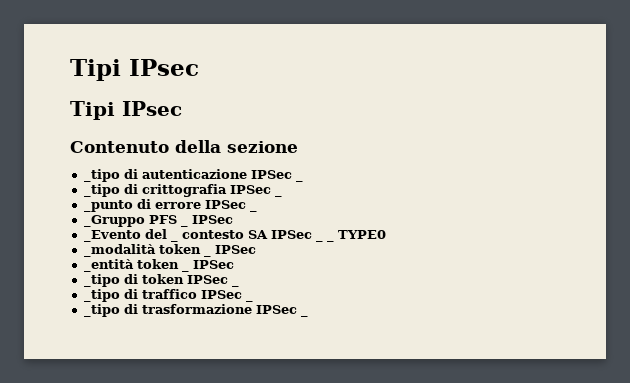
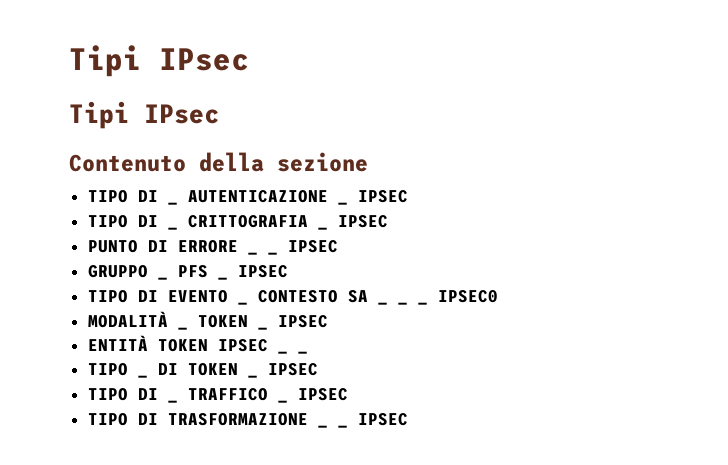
[83,169,292,182] [295,179,303,182] [83,184,271,197] [274,194,282,197] [83,199,246,212] [249,209,257,212] [83,215,177,227] [180,224,188,227] [191,215,233,224] [83,229,167,242] [170,239,178,242] [181,230,312,239] [315,239,334,242] [337,230,386,239] [83,244,201,257] [203,254,211,257] [214,245,256,254] [83,259,179,272] [181,269,189,272] [192,260,234,269] [83,274,228,287] [231,284,239,287] [83,289,242,302] [245,299,253,302] [83,304,297,317] [300,314,308,317] _tipo di autenticazione IPSec _ // _tipo di crittografia IPSec _ // _punto di errore IPSec _ // _Gruppo PFS _ IPSec // _Evento del _ contesto SA IPSec _ _ TYPE0 // _modalità token _ IPSec // _entità token _ IPSec // _tipo di token IPSec _ // _tipo di traffico IPSec _ // _tipo di trasformazione IPSec _ -> [87,190,158,203] [167,190,408,205] [87,215,158,228] [167,215,388,230] [87,240,338,255] [87,265,288,280] [87,290,498,305] [87,311,328,330] [87,335,308,354] [87,363,148,378] [157,363,318,378] [87,388,158,401] [167,388,348,403] [87,413,408,428] TIPO DI _ AUTENTICAZIONE _ IPSEC // TIPO DI _ CRITTOGRAFIA _ IPSEC // PUNTO DI ERRORE _ _ IPSEC // GRUPPO _ PFS _ IPSEC // TIPO DI EVENTO _ CONTESTO SA _ _ _ IPSEC0 // MODALITÀ _ TOKEN _ IPSEC // ENTITÀ TOKEN IPSEC _ _ // TIPO _ DI TOKEN _ IPSEC // TIPO DI _ TRAFFICO _ IPSEC // TIPO DI TRASFORMAZIONE _ _ IPSEC

